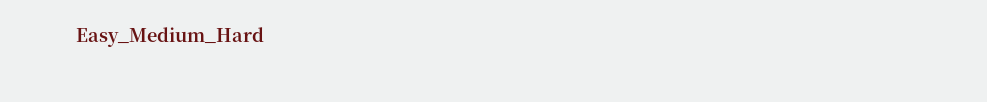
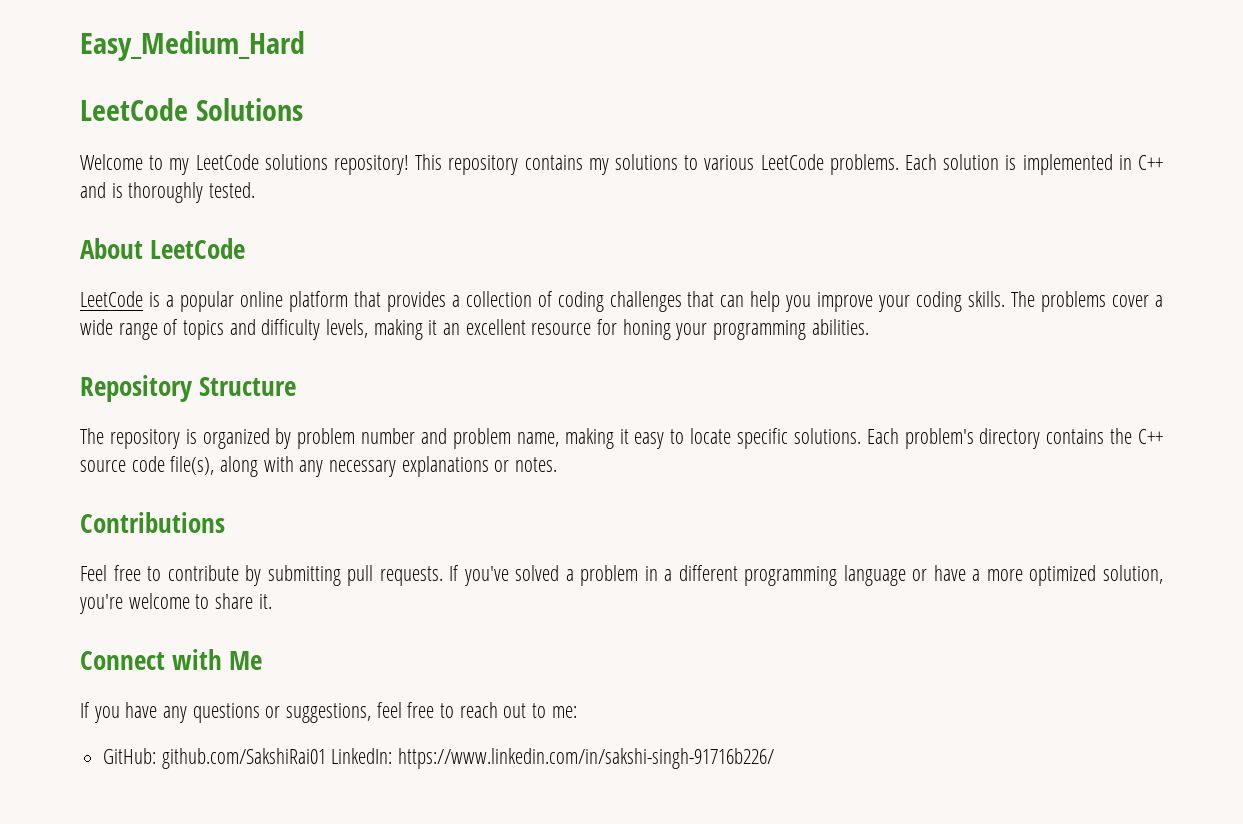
(264, 37) none -> [80,98,303,121] [80,154,1164,175] [80,182,256,203] [80,238,246,259] [80,291,1164,312] [80,319,869,340] [80,375,297,402] [80,428,1163,449] [80,456,558,477] [80,512,225,533] [80,565,1163,586] [79,593,272,614] [80,649,263,670] [80,702,577,723] [103,748,775,769] // LeetCode Solutions // Welcome to my LeetCode solutions repository! This repository contains my solutions to various LeetCode problems. Each solution is implemented in C++ and is thoroughly tested. // About LeetCode // LeetCode is a popular online platform that provides a collection of coding challenges that can help you improve your coding skills. The problems cover a wide range of topics and difficulty levels, making it an excellent resource for honing your programming abilities. // Repository Structure // The repository is organized by problem number and problem name, making it easy to locate specific solutions. Each problem's directory contains the C++ source code file(s), along with any necessary explanations or notes. // Contributions // Feel free to contribute by submitting pull requests. If you've solved a problem in a different programming language or have a more optimized solution, you're welcome to share it. // Connect with Me // If you have any questions or suggestions, feel free to reach out to me: // GitHub: github.com/SakshiRai01 LinkedIn: https://www.linkedin.com/in/sakshi-singh-91716b226/

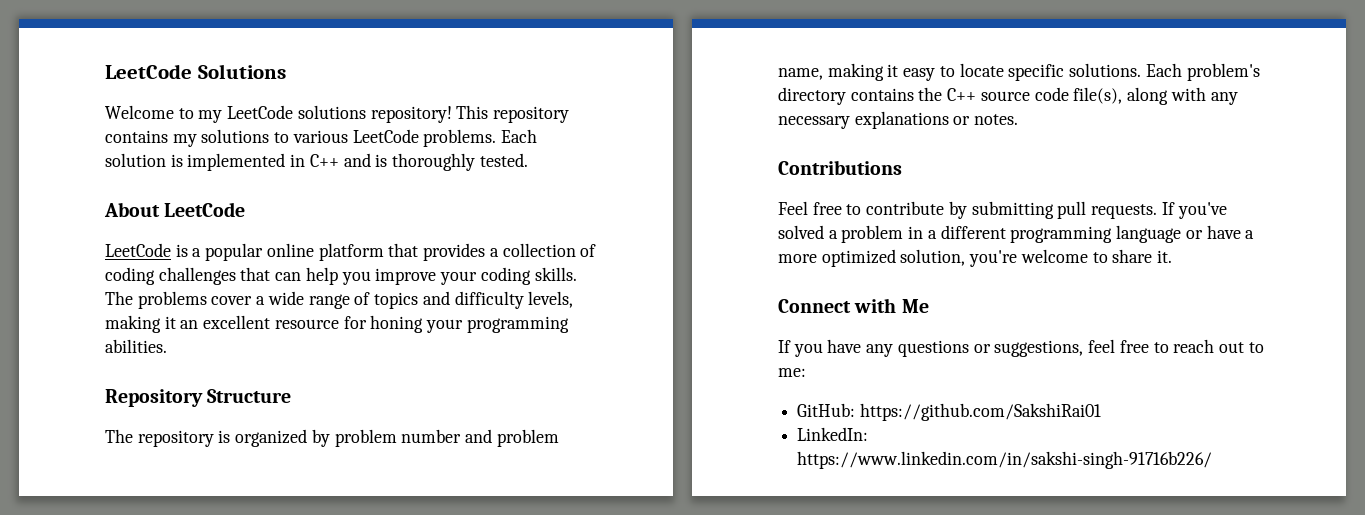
[80,31,305,61] Easy_Medium_Hard // -> (105, 71) none
[161,748,326,769] github.com/SakshiRai01 -> [859,403,1101,421] https://github.com/SakshiRai01 //

